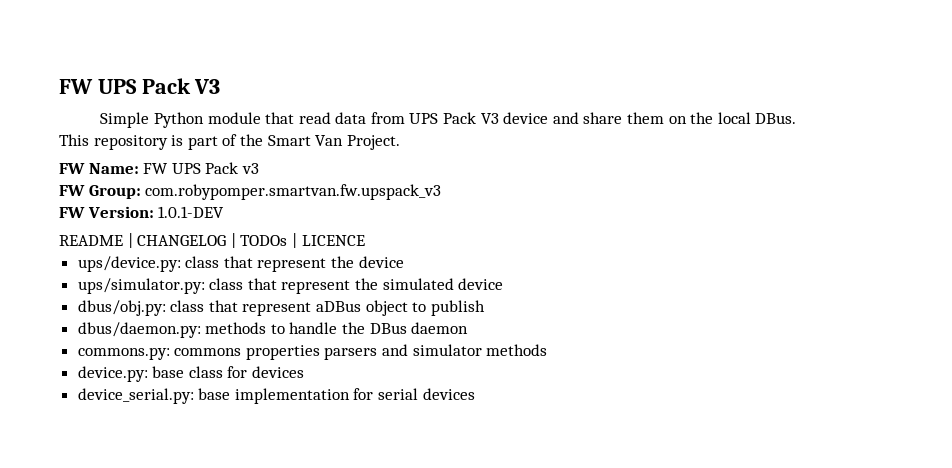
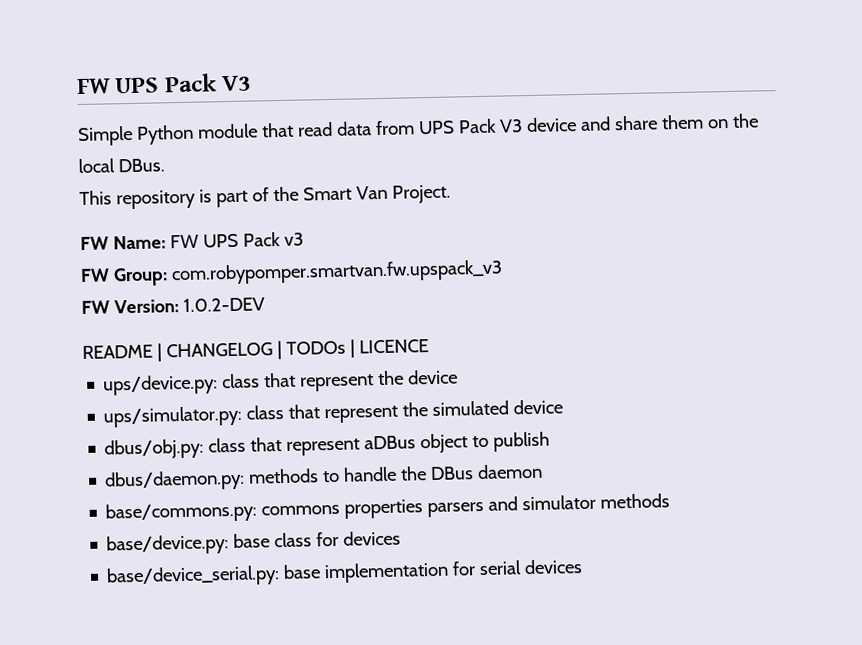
[158,206,225,218] 1.0.1-DEV -> [182,297,265,312] 1.0.2-DEV
[77,347,170,360] commons.py: -> [105,501,258,524] base/commons.py:
[77,366,148,382] device.py: -> [106,534,230,556] base/device.py:
[77,388,194,404] device_serial.py: -> [106,565,281,588] base/device_serial.py:

